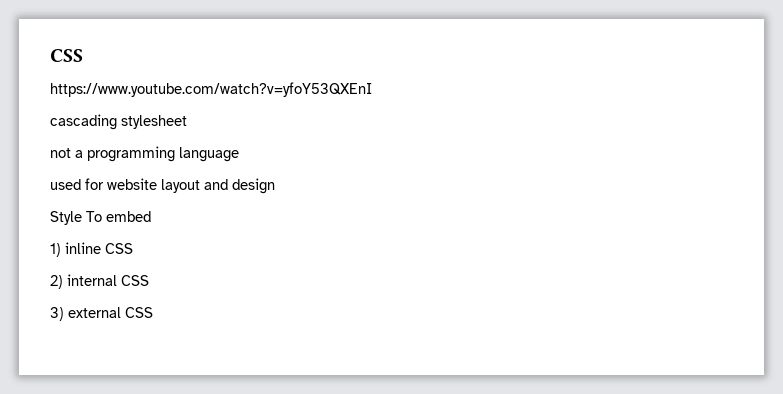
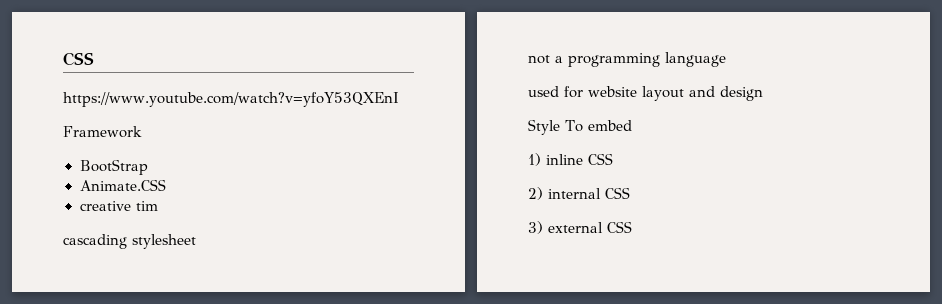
(372, 89) none -> [63,126,142,138] [79,159,148,175] [79,179,166,191] [79,201,158,211] // Framework // BootStrap // Animate.CSS // creative tim

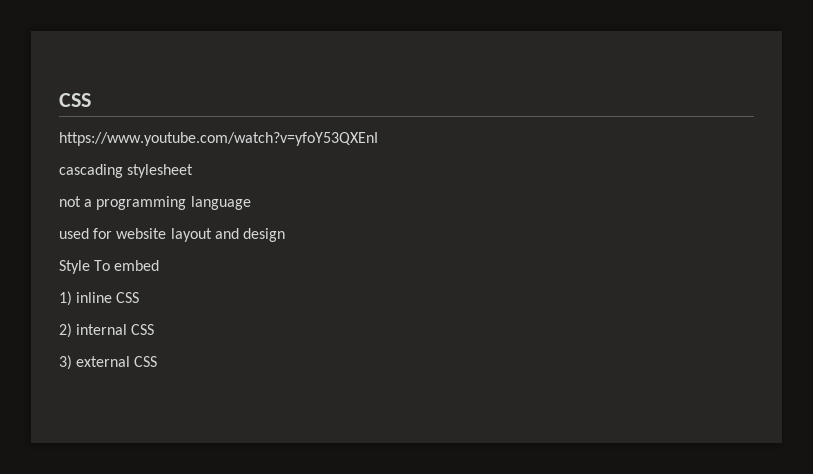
[63,126,142,138] [79,159,148,175] [79,179,166,191] [79,201,158,211] // Framework // BootStrap // Animate.CSS // creative tim -> (378, 139) none

